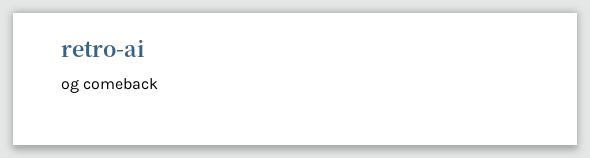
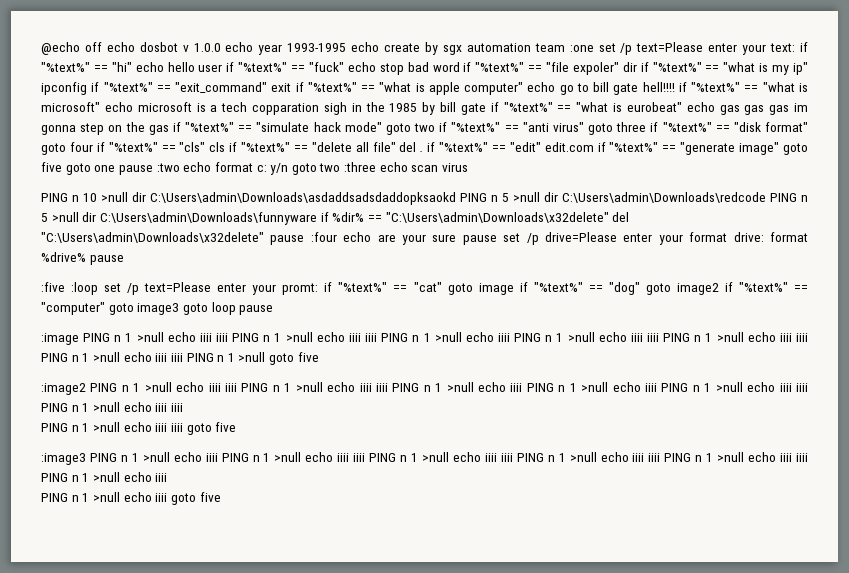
[61,39,145,57] [61,78,159,93] retro-ai // og comeback -> [41,42,808,55] [41,62,808,75] [41,82,808,95] [41,102,809,115] [41,122,808,135] [41,142,808,155] [41,162,469,175] [41,192,808,205] [41,212,630,225] [41,232,808,245] [41,252,124,265] [41,282,808,295] [41,302,274,315] [41,332,808,345] [41,352,319,365] [41,382,808,395] [41,402,183,412] [41,422,237,435] [41,452,809,465] [41,472,168,482] [41,492,221,505] @echo off echo dosbot v 1.0.0 echo year 1993-1995 echo create by sgx automation team :one set /p text=Please enter your text: if "%text%" == "hi" echo hello user if "%text%" == "fuck" echo stop bad word if "%text%" == "file expoler" dir if "%text%" == "what is my ip" ipconfig if "%text%" == "exit_command" exit if "%text%" == "what is apple computer" echo go to bill gate hell!!!! if "%text%" == "what is microsoft" echo microsoft is a tech copparation sigh in the 1985 by bill gate if "%text%" == "what is eurobeat" echo gas gas gas im gonna step on the gas if "%text%" == "simulate hack mode" goto two if "%text%" == "anti virus" goto three if "%text%" == "disk format" goto four if "%text%" == "cls" cls if "%text%" == "delete all file" del . if "%text%" == "edit" edit.com if "%text%" == "generate image" goto five goto one pause :two echo format c: y/n goto two :three echo scan virus // PING n 10 >null dir C:\Users\admin\Downloads\asdaddsadsdaddopksaokd PING n 5 >null dir C:\Users\admin\Downloads\redcode PING n 5 >null dir C:\Users\admin\Downloads\funnyware if %dir% == "C:\Users\admin\Downloads\x32delete" del "C:\Users\admin\Downloads\x32delete" pause :four echo are your sure pause set /p drive=Please enter your format drive: format %drive% pause // :five :loop set /p text=Please enter your promt: if "%text%" == "cat" goto image if "%text%" == "dog" goto image2 if "%text%" == "computer" goto image3 goto loop pause // :image PING n 1 >null echo iiii iiii PING n 1 >null echo iiii iiii PING n 1 >null echo iiii PING n 1 >null echo iiii iiii PING n 1 >null echo iiii iiii PING n 1 >null echo iiii iiii PING n 1 >null goto five // :image2 PING n 1 >null echo iiii iiii PING n 1 >null echo iiii iiii PING n 1 >null echo iiii PING n 1 >null echo iiii PING n 1 >null echo iiii iiii PING n 1 >null echo iiii iiii // PING n 1 >null echo iiii iiii goto five // :image3 PING n 1 >null echo iiii PING n 1 >null echo iiii iiii PING n 1 >null echo iiii iiii PING n 1 >null echo iiii iiii PING n 1 >null echo iiii iiii PING n 1 >null echo iiii // PING n 1 >null echo iiii goto five

